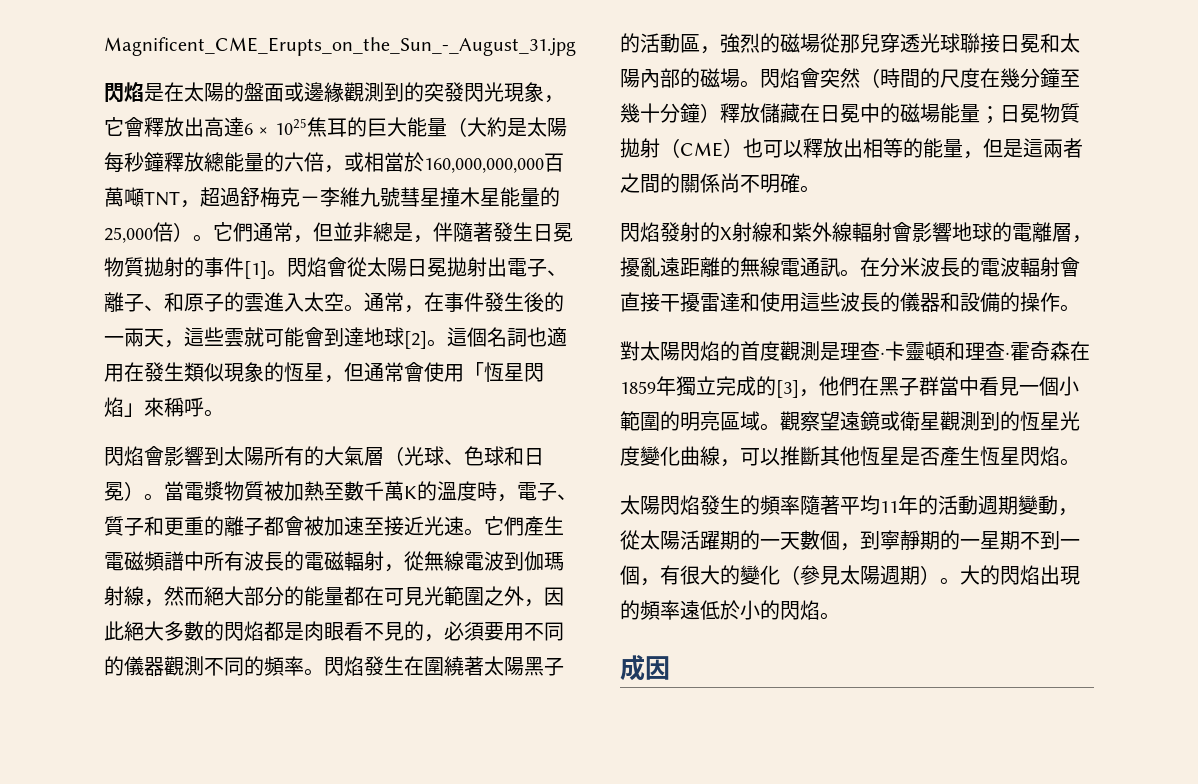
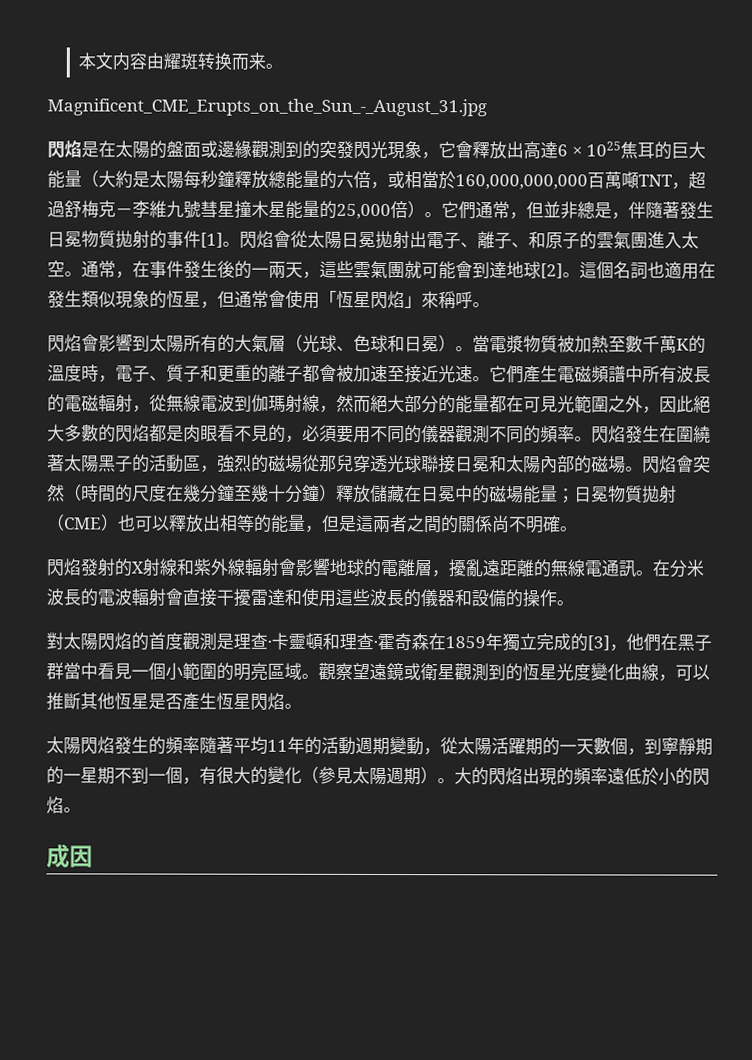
(104, 46) none -> [78,52,284,71] 本文内容由耀斑转换而来。 //
(264, 302) none -> [613,231,648,249] 氣團
(244, 337) none -> [370,260,405,279] 氣團

